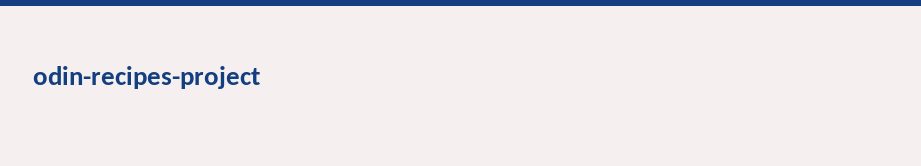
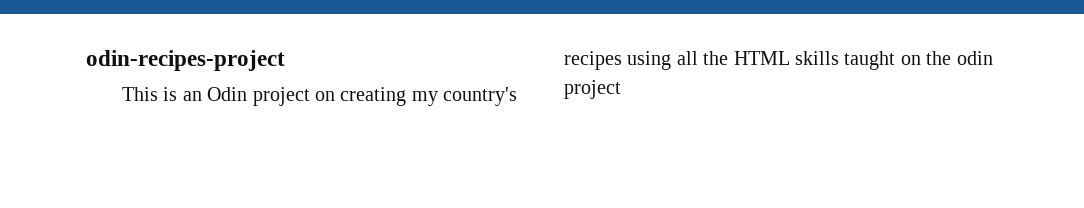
(260, 77) none -> [122,87,518,106] [564,51,993,70] [564,80,621,99] // This is an Odin project on creating my country's recipes using all the HTML skills taught on the odin project

